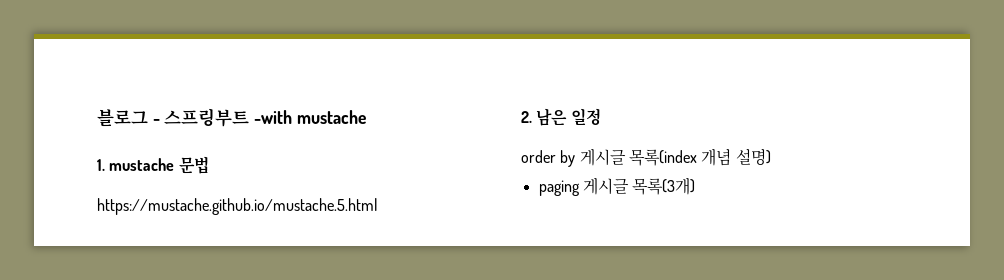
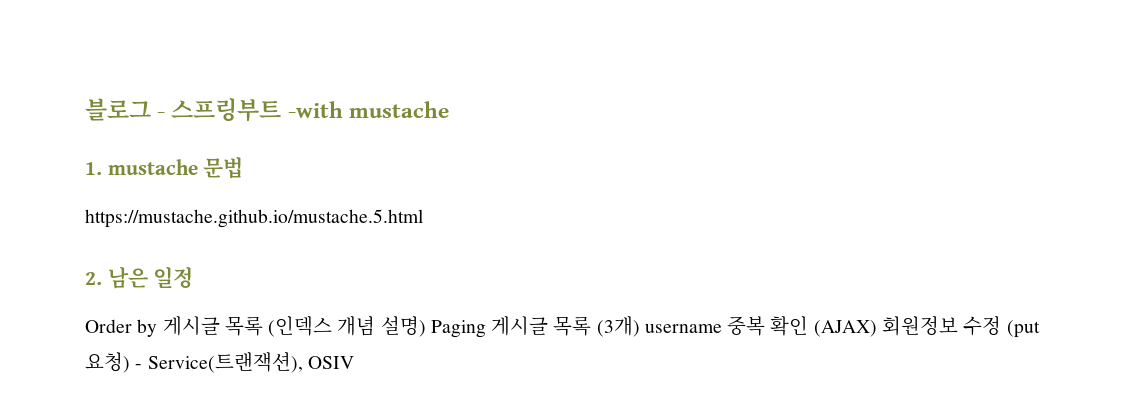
[521,150,556,163] order -> [85,319,132,333] Order
[628,149,697,166] 목록(index -> [224,316,333,337] 목록 (인덱스
[538,177,696,196] // paging 게시글 목록(3개) -> [430,316,1040,338] [85,352,354,373] Paging 게시글 목록 (3개) username 중복 확인 (AJAX) 회원정보 수정 (put 요청) - Service(트랜잭션), OSIV

